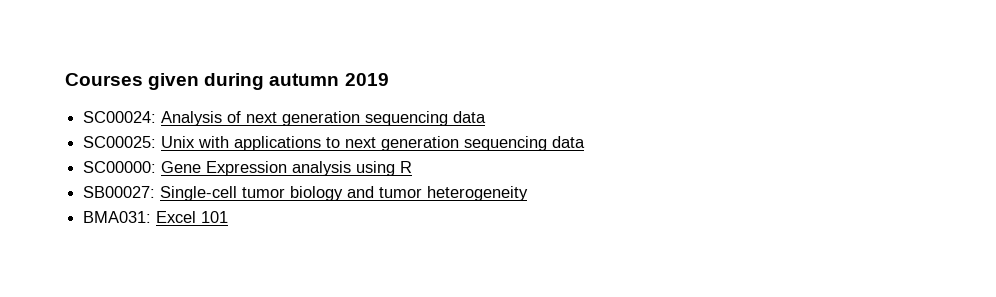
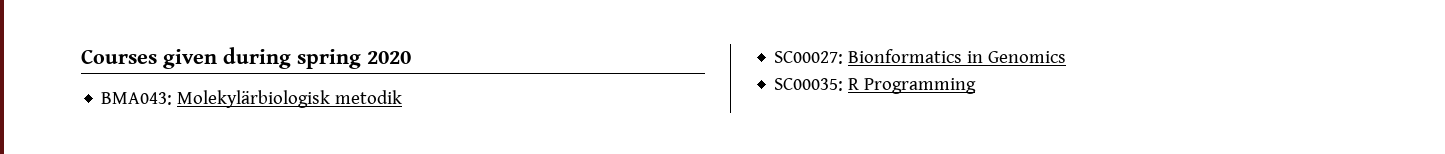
[269,73,389,86] [83,111,487,126] [83,136,586,151] [83,161,413,176] [83,186,529,201] [83,211,229,223] autumn 2019 // SC00024: Analysis of next generation sequencing data // SC00025: Unix with applications to next generation sequencing data // SC00000: Gene Expression analysis using R // SB00027: Single-cell tumor biology and tumor heterogeneity // BMA031: Excel 101 -> [297,49,411,69] [101,90,403,108] [774,49,1067,64] [774,78,977,94] spring 2020 // BMA043: Molekylärbiologisk metodik // SC00027: Bionformatics in Genomics // SC00035: R Programming

